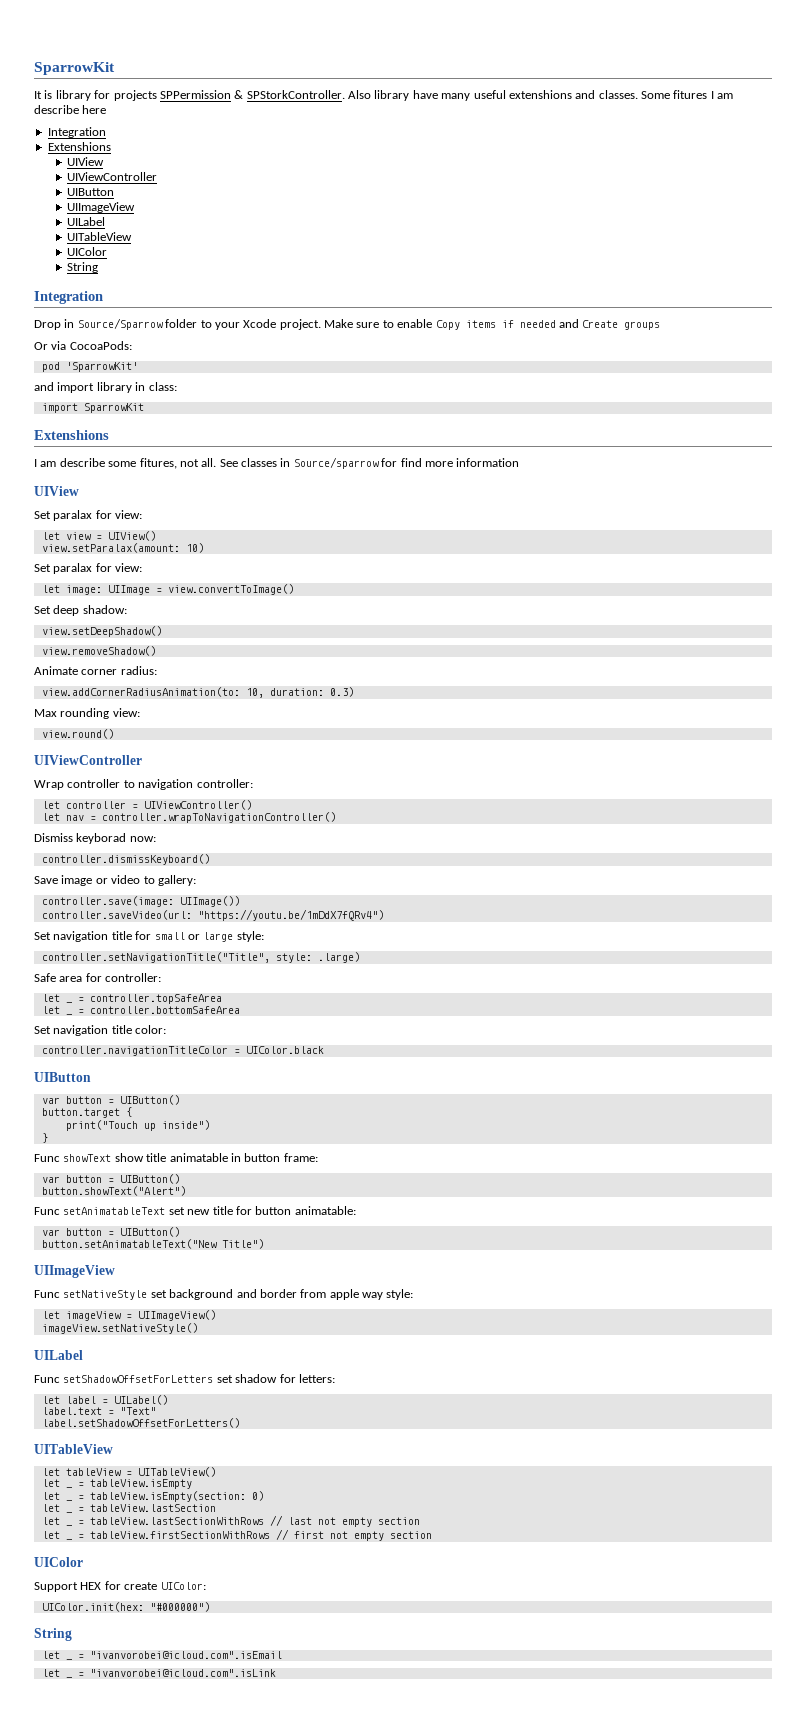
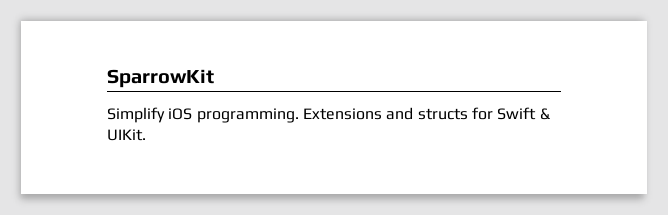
[34,62,115,75] [34,90,734,101] [34,105,107,114] [47,127,106,138] [47,142,111,151] [67,157,105,166] [67,172,158,181] [67,188,115,196] [67,202,136,213] [67,217,106,226] [67,232,133,241] [67,247,108,256] [67,262,99,273] [34,291,103,304] [34,318,661,330] [34,341,132,350] [41,362,138,372] [34,382,177,393] [41,403,144,413] [34,430,109,440] [34,457,520,469] [34,486,79,496] [34,510,143,521] [41,531,156,541] [41,543,204,553] [34,563,143,574] [41,584,294,595] [34,605,127,616] [41,626,162,637] [41,646,156,656] [34,666,157,675] [41,687,354,698] [34,708,140,719] [41,729,114,739] [34,755,142,765] [34,779,253,790] [41,800,252,810] [41,812,336,823] [34,833,156,844] [41,854,210,865] [34,875,196,886] [41,896,240,907] [41,909,384,921] [34,931,264,942] [41,952,360,963] [34,973,162,982] [41,994,60,1002] [65,1002,72,1003] [77,994,222,1004] [41,1006,60,1014] [65,1014,72,1015] [77,1006,240,1014] [34,1025,167,1036] [41,1046,324,1056] [34,1072,91,1082] [41,1095,180,1105] [41,1107,132,1118] [65,1120,210,1131] [41,1133,48,1143] [34,1153,318,1162] [41,1174,180,1184] [41,1186,186,1196] [34,1206,356,1215] [41,1227,180,1237] [41,1239,264,1249] [34,1265,115,1278] [34,1289,414,1300] [41,1310,216,1321] [41,1323,198,1334] [34,1350,83,1360] [34,1374,335,1383] [41,1395,168,1405] [41,1407,156,1415] [41,1418,240,1428] [34,1444,113,1454] [41,1467,216,1477] [41,1479,60,1487] [65,1487,72,1488] [77,1479,192,1489] [41,1492,60,1500] [65,1500,72,1501] [77,1491,264,1502] [41,1504,60,1512] [65,1512,72,1513] [77,1504,216,1512] [41,1517,60,1525] [65,1525,72,1526] [77,1515,420,1527] [41,1531,60,1539] [65,1539,72,1540] [77,1529,432,1541] [34,1557,83,1567] [34,1581,206,1592] [41,1602,210,1612] [34,1628,72,1641] [41,1651,60,1659] [65,1659,72,1660] [77,1651,282,1659] [41,1669,60,1677] [65,1677,72,1678] [77,1669,276,1677] SparrowKit // It is library for projects SPPermission & SPStorkController. Also library have many useful extenshions and classes. Some fitures I am describe here // Integration // Extenshions // UIView // UIViewController // UIButton // UIImageView // UILabel // UITableView // UIColor // String // Integration // Drop in Source/Sparrow folder to your Xcode project. Make sure to enable Copy items if needed and Create groups // Or via CocoaPods: // pod 'SparrowKit' // and import library in class: // import SparrowKit // Extenshions // I am describe some fitures, not all. See classes in Source/sparrow for find more information // UIView // Set paralax for view: // let view = UIView() // view.setParalax(amount: 10) // Set paralax for view: // let image: UIImage = view.convertToImage() // Set deep shadow: // view.setDeepShadow() // view.removeShadow() // Animate corner radius: // view.addCornerRadiusAnimation(to: 10, duration: 0.3) // Max rounding view: // view.round() // UIViewController // Wrap controller to navigation controller: // let controller = UIViewController() // let nav = controller.wrapToNavigationController() // Dismiss keyborad now: // controller.dismissKeyboard() // Save image or video to gallery: // controller.save(image: UIImage()) // controller.saveVideo(url: "https://youtu.be/1mDdX7fQRv4") // Set navigation title for small or large style: // controller.setNavigationTitle("Title", style: .large) // Safe area for controller: // let _ = controller.topSafeArea // let _ = controller.bottomSafeArea // Set navigation title color: // controller.navigationTitleColor = UIColor.black // UIButton // var button = UIButton() // button.target { // print("Touch up inside") // } // Func showText show title animatable in button frame: // var button = UIButton() // button.showText("Alert") // Func setAnimatableText set new title for button animatable: // var button = UIButton() // button.setAnimatableText("New Title") // UIImageView // Func setNativeStyle set background and border from apple way style: // let imageView = UIImageView() // imageView.setNativeStyle() // UILabel // Func setShadowOffsetForLetters set shadow for letters: // let label = UILabel() // label.text = "Text" // label.setShadowOffsetForLetters() // UITableView // let tableView = UITableView() // let _ = tableView.isEmpty // let _ = tableView.isEmpty(section: 0) // let _ = tableView.lastSection // let _ = tableView.lastSectionWithRows // last not empty section // let _ = tableView.firstSectionWithRows // first not empty section // UIColor // Support HEX for create UIColor: // UIColor.init(hex: "#000000") // String // let _ = "ivanvorobei@icloud.com".isEmail // let _ = "ivanvorobei@icloud.com".isLink -> [107,69,214,88] [107,107,550,123] [107,129,146,141] SparrowKit // Simplify iOS programming. Extensions and structs for Swift & UIKit.

